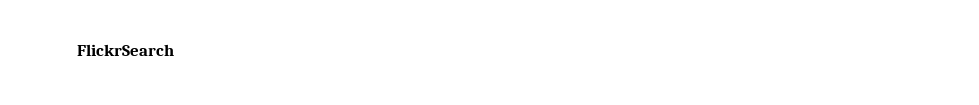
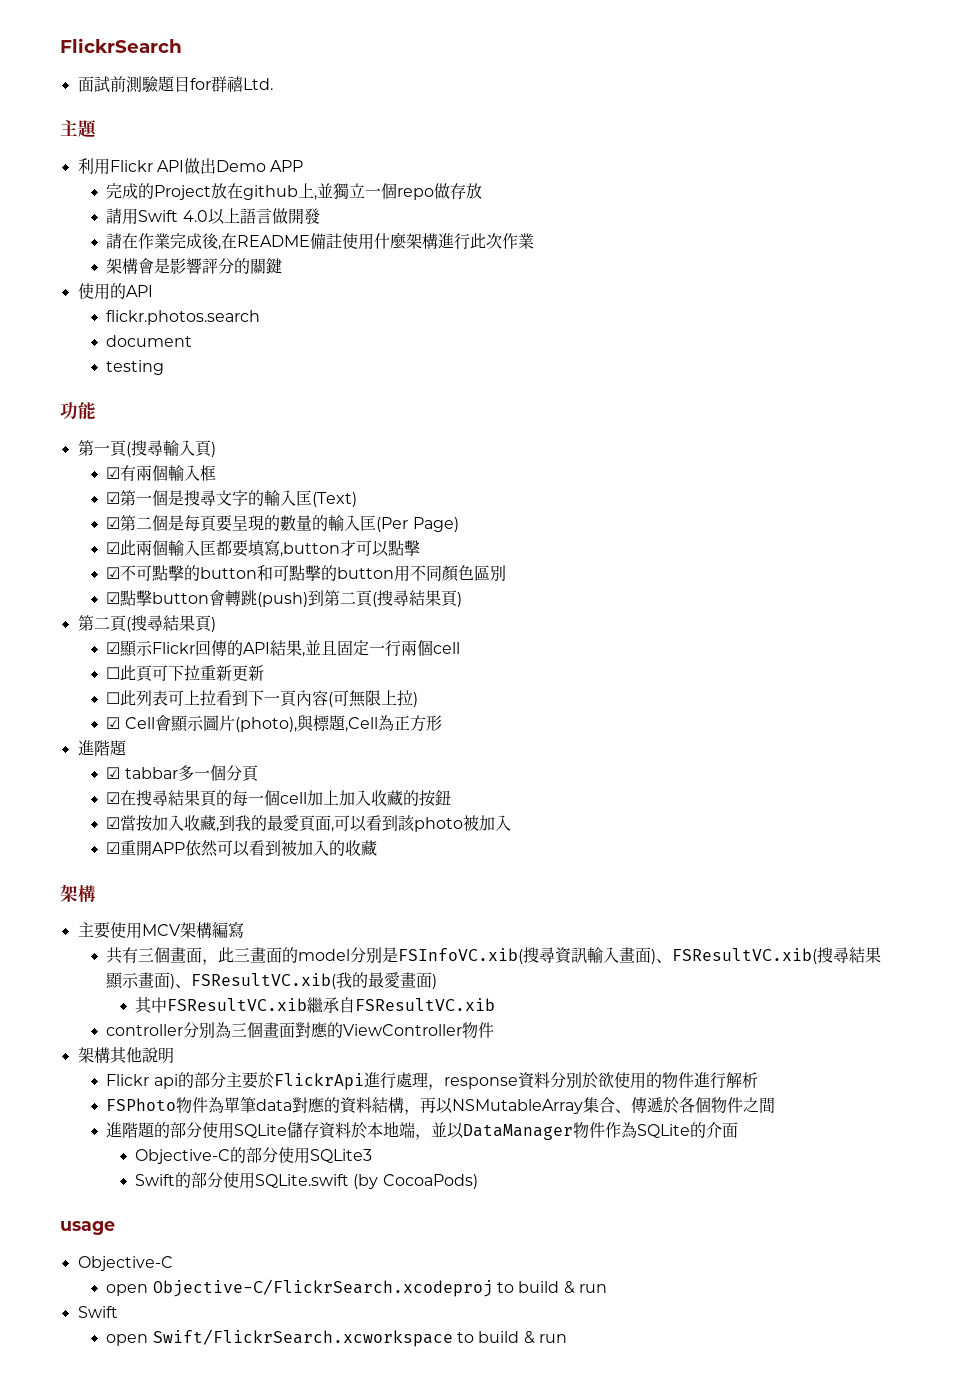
(174, 50) none -> [77,76,273,93] [60,120,98,138] [77,158,304,175] [106,183,483,200] [106,208,320,225] [106,232,535,250] [106,258,283,274] [77,283,153,300] [106,310,261,325] [106,335,193,347] [106,360,165,375] [60,402,96,419] [77,440,216,457] [106,465,217,481] [106,490,358,507] [106,515,459,532] [106,539,421,557] [106,565,507,582] [106,590,463,607] [77,615,216,632] [106,640,461,657] [106,665,265,682] [106,690,419,707] [106,715,442,732] [77,740,127,756] [106,765,259,782] [106,790,452,807] [106,815,512,832] [106,840,378,857] [60,884,96,902] [77,921,244,939] [106,947,882,965] [105,972,438,989] [135,997,496,1014] [106,1022,495,1039] [77,1047,174,1064] [106,1072,758,1090] [106,1097,776,1115] [106,1121,739,1140] [135,1147,373,1164] [135,1172,478,1189] [60,1221,115,1235] [77,1256,173,1271] [106,1279,607,1297] [77,1306,118,1318] [106,1329,567,1347] // 面試前測驗題目for群禧Ltd. // 主題 // 利用Flickr API做出Demo APP // 完成的Project放在github上,並獨立一個repo做存放 // 請用Swift 4.0以上語言做開發 // 請在作業完成後,在README備註使用什麼架構進行此次作業 // 架構會是影響評分的關鍵 // 使用的API // flickr.photos.search // document // testing // 功能 // 第一頁(搜尋輸入頁) // ☑有兩個輸入框 // ☑第一個是搜尋文字的輸入匡(Text) // ☑第二個是每頁要呈現的數量的輸入匡(Per Page) // ☑此兩個輸入匡都要填寫,button才可以點擊 // ☑不可點擊的button和可點擊的button用不同顏色區別 // ☑點擊button會轉跳(push)到第二頁(搜尋結果頁) // 第二頁(搜尋結果頁) // ☑顯示Flickr回傳的API結果,並且固定一行兩個cell // ☐此頁可下拉重新更新 // ☐此列表可上拉看到下一頁內容(可無限上拉) // ☑ Cell會顯示圖片(photo),與標題,Cell為正方形 // 進階題 // ☑ tabbar多一個分頁 // ☑在搜尋結果頁的每一個cell加上加入收藏的按鈕 // ☑當按加入收藏,到我的最愛頁面,可以看到該photo被加入 // ☑重開APP依然可以看到被加入的收藏 // 架構 // 主要使用MCV架構編寫 // 共有三個畫面，此三畫面的model分別是FSInfoVC.xib(搜尋資訊輸入畫面)、FSResultVC.xib(搜尋結果顯示畫面)、FSResultVC.xib(我的最愛畫面) // 其中FSResultVC.xib繼承自FSResultVC.xib // controller分別為三個畫面對應的ViewController物件 // 架構其他說明 // Flickr api的部分主要於FlickrApi進行處理，response資料分別於欲使用的物件進行解析 // FSPhoto物件為單筆data對應的資料結構，再以NSMutableArray集合、傳遞於各個物件之間 // 進階題的部分使用SQLite儲存資料於本地端，並以DataManager物件作為SQLite的介面 // Objective-C的部分使用SQLite3 // Swift的部分使用SQLite.swift (by CocoaPods) // usage // Objective-C // open Objective-C/FlickrSearch.xcodeproj to build & run // Swift // open Swift/FlickrSearch.xcworkspace to build & run

